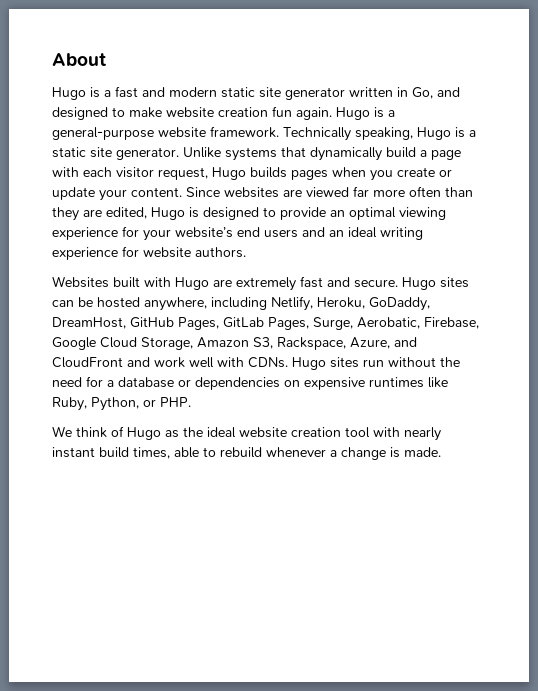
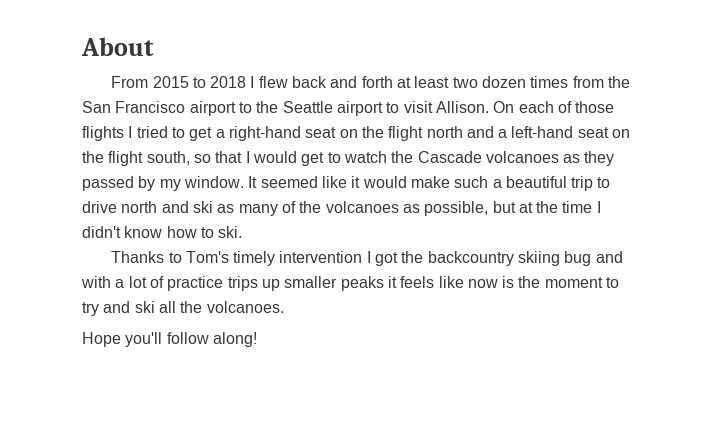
[52,86,460,100] [52,106,395,120] [52,126,476,141] [52,147,461,161] [52,167,452,181] [52,186,473,201] [52,207,446,221] [52,226,423,241] [52,246,246,260] [52,276,469,291] [52,296,430,311] [52,317,479,330] [52,337,417,350] [52,357,460,370] [52,376,448,390] [52,397,191,411] [52,426,441,441] [52,447,441,460] Hugo is a fast and modern static site generator written in Go, and designed to make website creation fun again. Hugo is a general-purpose website framework. Technically speaking, Hugo is a static site generator. Unlike systems that dynamically build a page with each visitor request, Hugo builds pages when you create or update your content. Since websites are viewed far more often than they are edited, Hugo is designed to provide an optimal viewing experience for your website’s end users and an ideal writing experience for website authors. // Websites built with Hugo are extremely fast and secure. Hugo sites can be hosted anywhere, including Netlify, Heroku, GoDaddy, DreamHost, GitHub Pages, GitLab Pages, Surge, Aerobatic, Firebase, Google Cloud Storage, Amazon S3, Rackspace, Azure, and CloudFront and work well with CDNs. Hugo sites run without the need for a database or dependencies on expensive runtimes like Ruby, Python, or PHP. // We think of Hugo as the ideal website creation tool with nearly instant build times, able to rebuild whenever a change is made. -> [111,76,631,88] [82,101,615,116] [82,126,631,141] [82,151,615,166] [82,176,611,191] [82,201,601,216] [82,226,243,238] [111,251,623,266] [81,276,620,291] [82,301,284,316] [82,332,257,347] From 2015 to 2018 I flew back and forth at least two dozen times from the San Francisco airport to the Seattle airport to visit Allison. On each of those flights I tried to get a right-hand seat on the flight north and a left-hand seat on the flight south, so that I would get to watch the Cascade volcanoes as they passed by my window. It seemed like it would make such a beautiful trip to drive north and ski as many of the volcanoes as possible, but at the time I didn't know how to ski. // Thanks to Tom's timely intervention I got the backcountry skiing bug and with a lot of practice trips up smaller peaks it feels like now is the moment to try and ski all the volcanoes. // Hope you'll follow along!

